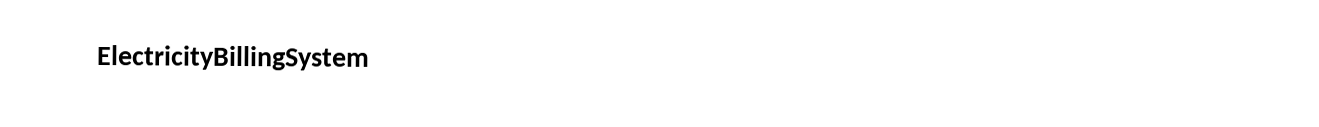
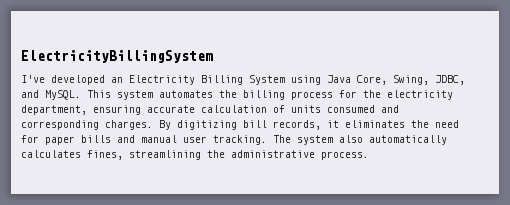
(370, 57) none -> [21,75,465,85] [21,90,453,100] [21,105,399,115] [21,120,459,130] [21,135,447,145] [21,150,369,160] // I've developed an Electricity Billing System using Java Core, Swing, JDBC, and MySQL. This system automates the billing process for the electricity department, ensuring accurate calculation of units consumed and corresponding charges. By digitizing bill records, it eliminates the need for paper bills and manual user tracking. The system also automatically calculates fines, streamlining the administrative process.

